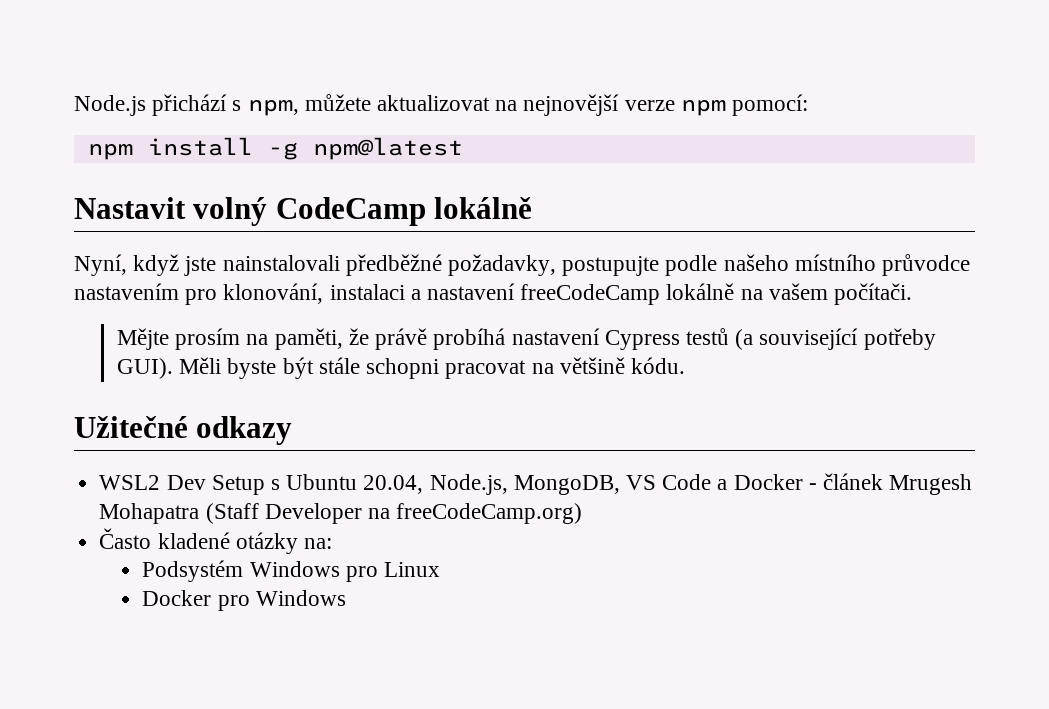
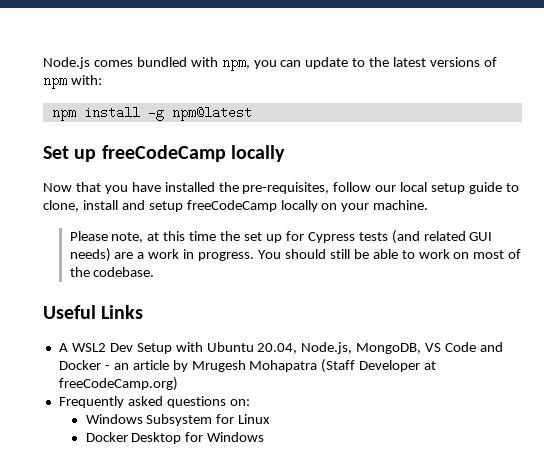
[152,94,809,116] [87,137,463,160] [74,197,533,226] [74,254,971,276] [74,283,913,305] [117,328,936,350] [117,357,685,379] [74,416,293,445] přichází s npm, můžete aktualizovat na nejnovější verze npm pomocí: // npm install -g npm@latest // Nastavit volný CodeCamp lokálně // Nyní, když jste nainstalovali předběžné požadavky, postupujte podle našeho místního průvodce nastavením pro klonování, instalaci a nastavení freeCodeCamp lokálně na vašem počítači. // Mějte prosím na paměti, že právě probíhá nastavení Cypress testů (a související potřeby GUI). Měli byste být stále schopni pracovat na většině kódu. // Užitečné odkazy // -> [93,57,497,71] [43,75,102,89] [51,106,252,121] [43,145,285,162] [43,182,519,194] [43,200,429,212] [69,230,493,244] [69,248,522,262] [69,267,155,277] [43,305,144,319] [58,343,68,352] comes bundled with npm, you can update to the latest versions of npm with: // npm install -g npm@latest // Set up freeCodeCamp locally // Now that you have installed the pre-requisites, follow our local setup guide to clone, install and setup freeCodeCamp locally on your machine. // Please note, at this time the set up for Cypress tests (and related GUI needs) are a work in progress. You should still be able to work on most of the codebase. // Useful Links // A
[270,479,280,490] s -> [175,342,203,352] with
[717,479,728,490] a -> [480,342,504,352] and
[823,473,884,490] článek -> [113,360,188,372] an article by
[367,508,390,519] na -> [424,361,437,370] at
[99,528,332,554] [142,560,378,582] Často kladené otázky na: // Podsystém Windows pro -> [58,396,250,408] [85,414,235,426] Frequently asked questions on: // Windows Subsystem for
[217,595,250,611] pro -> [131,432,204,444] Desktop for

